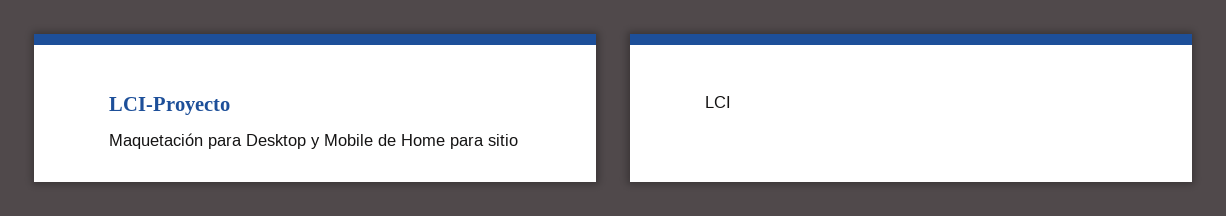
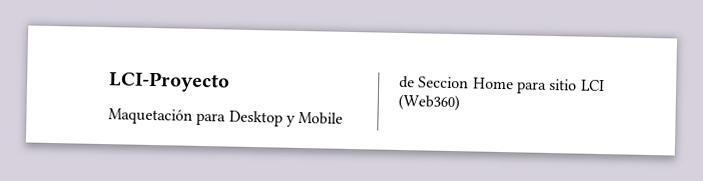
(396, 140) none -> [418,76,470,89] Seccion
(731, 102) none -> [398,93,460,112] (Web360)

